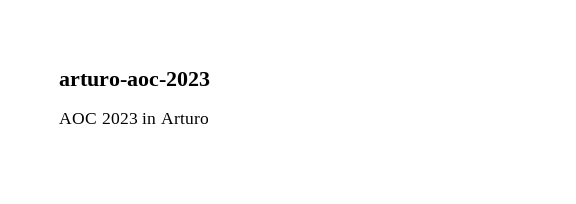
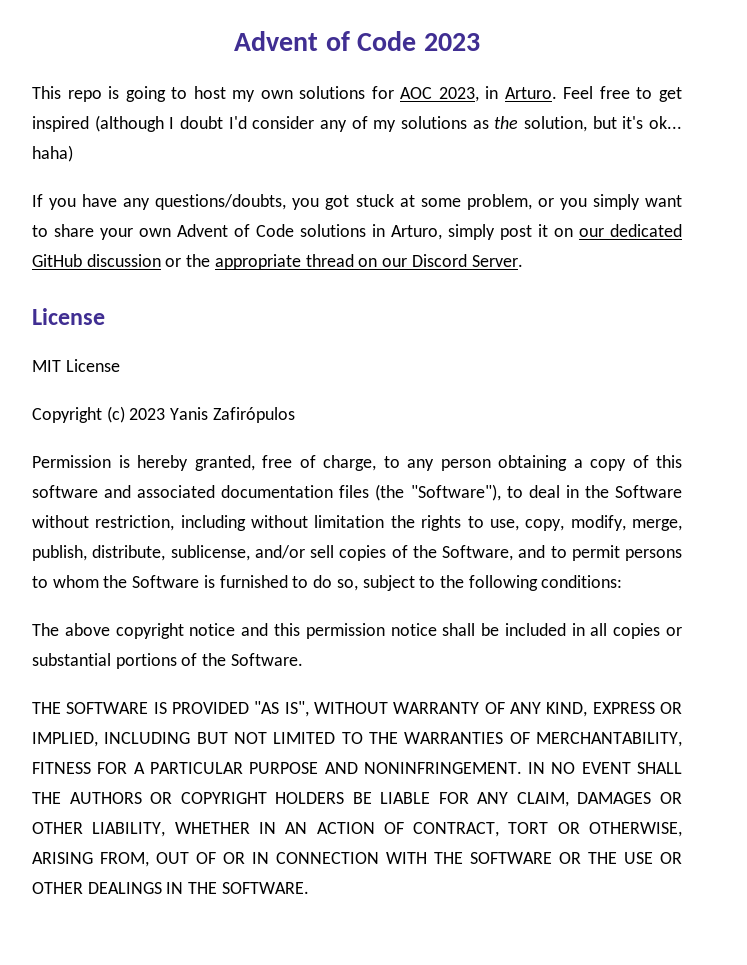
[59,72,210,86] [59,113,210,124] arturo-aoc-2023 // AOC 2023 in Arturo -> [234,31,480,51] [32,86,682,102] [32,115,682,132] [32,145,73,162] [32,194,682,210] [32,224,682,240] [32,254,523,270] [32,308,105,325] [32,359,120,372] [32,406,295,423] [32,455,682,471] [32,484,682,501] [32,515,683,531] [32,545,682,561] [32,575,623,591] [32,623,683,639] [32,653,303,669] [32,701,683,717] [32,732,682,747] [32,762,682,774] [32,792,682,807] [32,822,682,837] [32,852,682,867] [32,882,309,894] Advent of Code 2023 // This repo is going to host my own solutions for AOC 2023, in Arturo. Feel free to get inspired (although I doubt I'd consider any of my solutions as the solution, but it's ok... haha) // If you have any questions/doubts, you got stuck at some problem, or you simply want to share your own Advent of Code solutions in Arturo, simply post it on our dedicated GitHub discussion or the appropriate thread on our Discord Server. // License // MIT License // Copyright (c) 2023 Yanis Zafirópulos // Permission is hereby granted, free of charge, to any person obtaining a copy of this software and associated documentation files (the "Software"), to deal in the Software without restriction, including without limitation the rights to use, copy, modify, merge, publish, distribute, sublicense, and/or sell copies of the Software, and to permit persons to whom the Software is furnished to do so, subject to the following conditions: // The above copyright notice and this permission notice shall be included in all copies or substantial portions of the Software. // THE SOFTWARE IS PROVIDED "AS IS", WITHOUT WARRANTY OF ANY KIND, EXPRESS OR IMPLIED, INCLUDING BUT NOT LIMITED TO THE WARRANTIES OF MERCHANTABILITY, FITNESS FOR A PARTICULAR PURPOSE AND NONINFRINGEMENT. IN NO EVENT SHALL THE AUTHORS OR COPYRIGHT HOLDERS BE LIABLE FOR ANY CLAIM, DAMAGES OR OTHER LIABILITY, WHETHER IN AN ACTION OF CONTRACT, TORT OR OTHERWISE, ARISING FROM, OUT OF OR IN CONNECTION WITH THE SOFTWARE OR THE USE OR OTHER DEALINGS IN THE SOFTWARE.

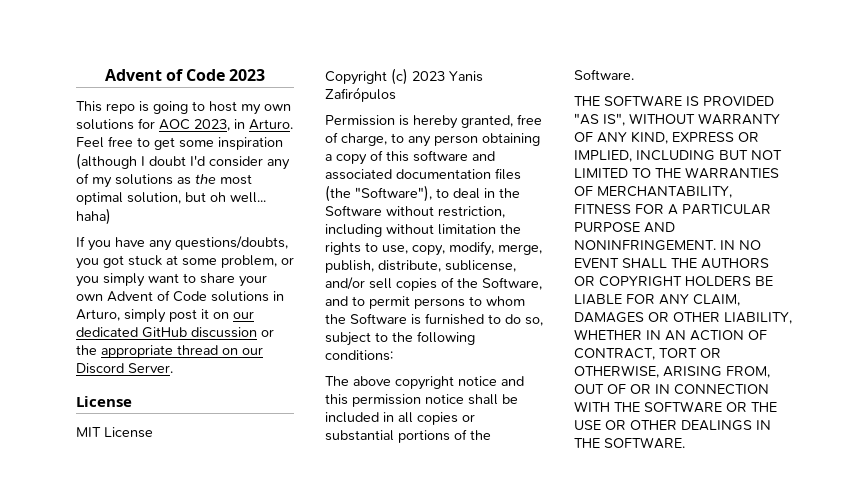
[32,116,89,132] inspired -> [179,137,283,150] some inspiration
[524,116,682,132] solution, but it's ok... -> [220,174,252,185] [76,192,266,205] most optimal solution, but oh well...

